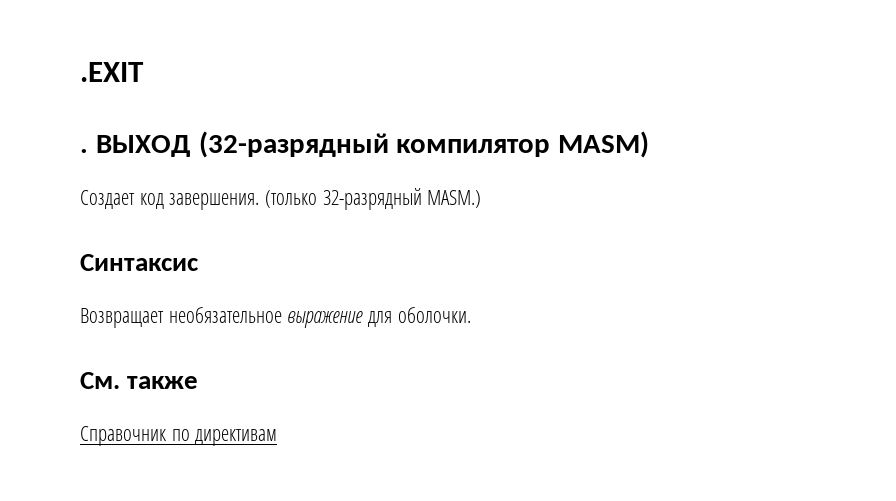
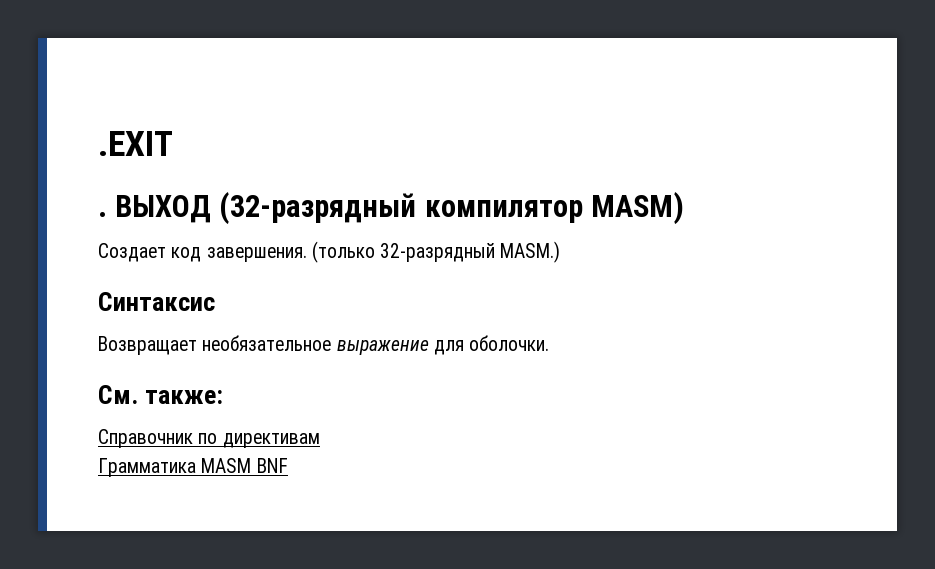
[127,376,199,389] также -> [145,390,224,404] также:
(278, 437) none -> [98,458,288,477] // Грамматика MASM BNF

